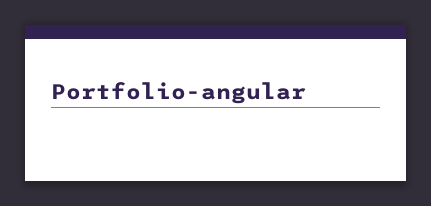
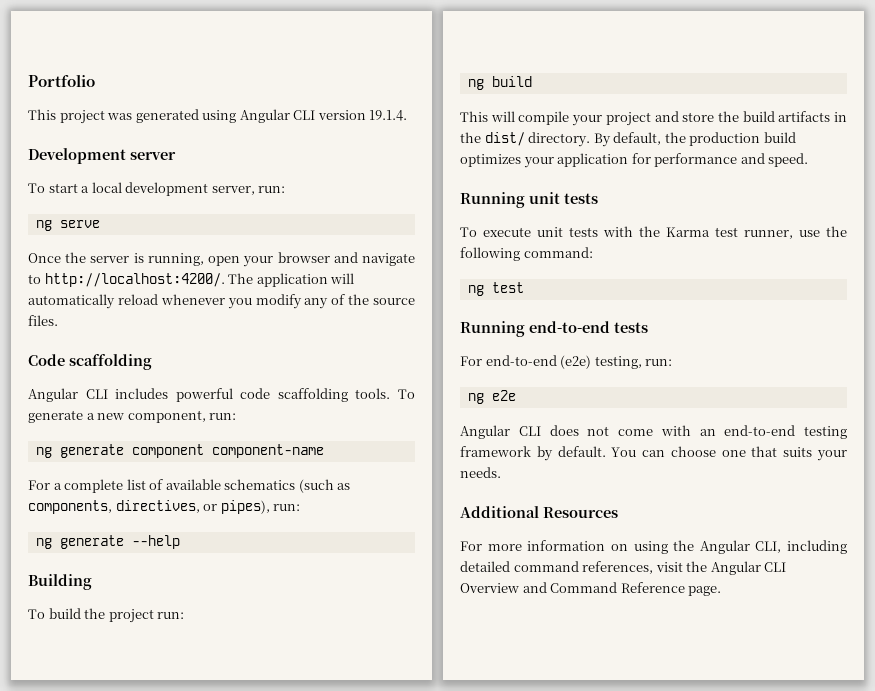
[51,82,306,104] Portfolio-angular -> [28,74,95,87] [28,109,408,124] [28,148,176,164] [28,182,286,196] [35,220,100,231] [28,252,416,267] [28,273,355,287] [28,294,415,309] [28,315,58,326] [28,354,152,370] [28,388,415,402] [28,410,237,423] [35,444,324,458] [28,479,351,493] [28,500,301,514] [35,535,180,549] [28,574,92,590] [28,608,185,623] [467,76,532,90] [460,111,847,126] [460,132,796,147] [460,153,809,168] [460,192,598,208] [460,226,847,239] [460,247,593,261] [467,282,524,296] [460,321,648,337] [460,355,673,369] [467,390,516,404] [460,425,847,439] [460,446,847,461] [460,467,501,478] [460,506,618,518] [460,540,847,554] [460,561,787,575] [460,582,722,596] Portfolio // This project was generated using Angular CLI version 19.1.4. // Development server // To start a local development server, run: // ng serve // Once the server is running, open your browser and navigate to http://localhost:4200/. The application will automatically reload whenever you modify any of the source files. // Code scaffolding // Angular CLI includes powerful code scaffolding tools. To generate a new component, run: // ng generate component component-name // For a complete list of available schematics (such as components, directives, or pipes), run: // ng generate --help // Building // To build the project run: // ng build // This will compile your project and store the build artifacts in the dist/ directory. By default, the production build optimizes your application for performance and speed. // Running unit tests // To execute unit tests with the Karma test runner, use the following command: // ng test // Running end-to-end tests // For end-to-end (e2e) testing, run: // ng e2e // Angular CLI does not come with an end-to-end testing framework by default. You can choose one that suits your needs. // Additional Resources // For more information on using the Angular CLI, including detailed command references, visit the Angular CLI Overview and Command Reference page.

